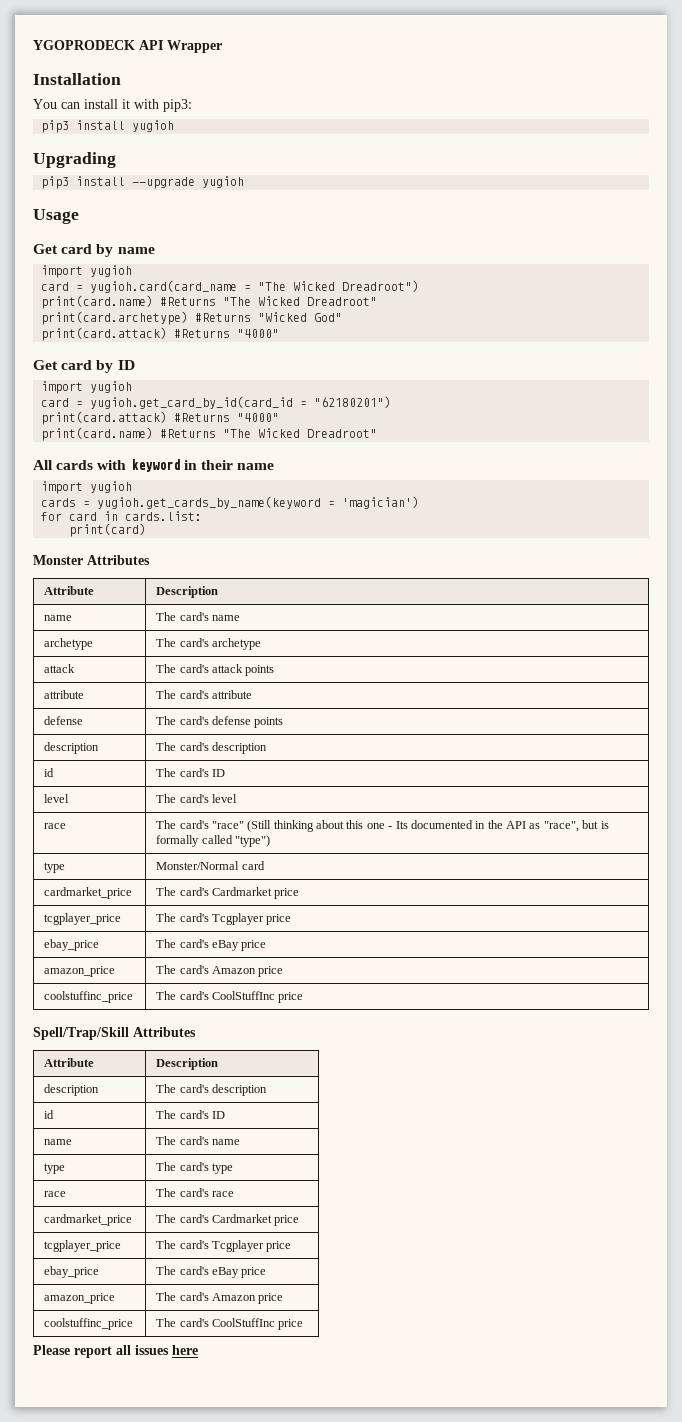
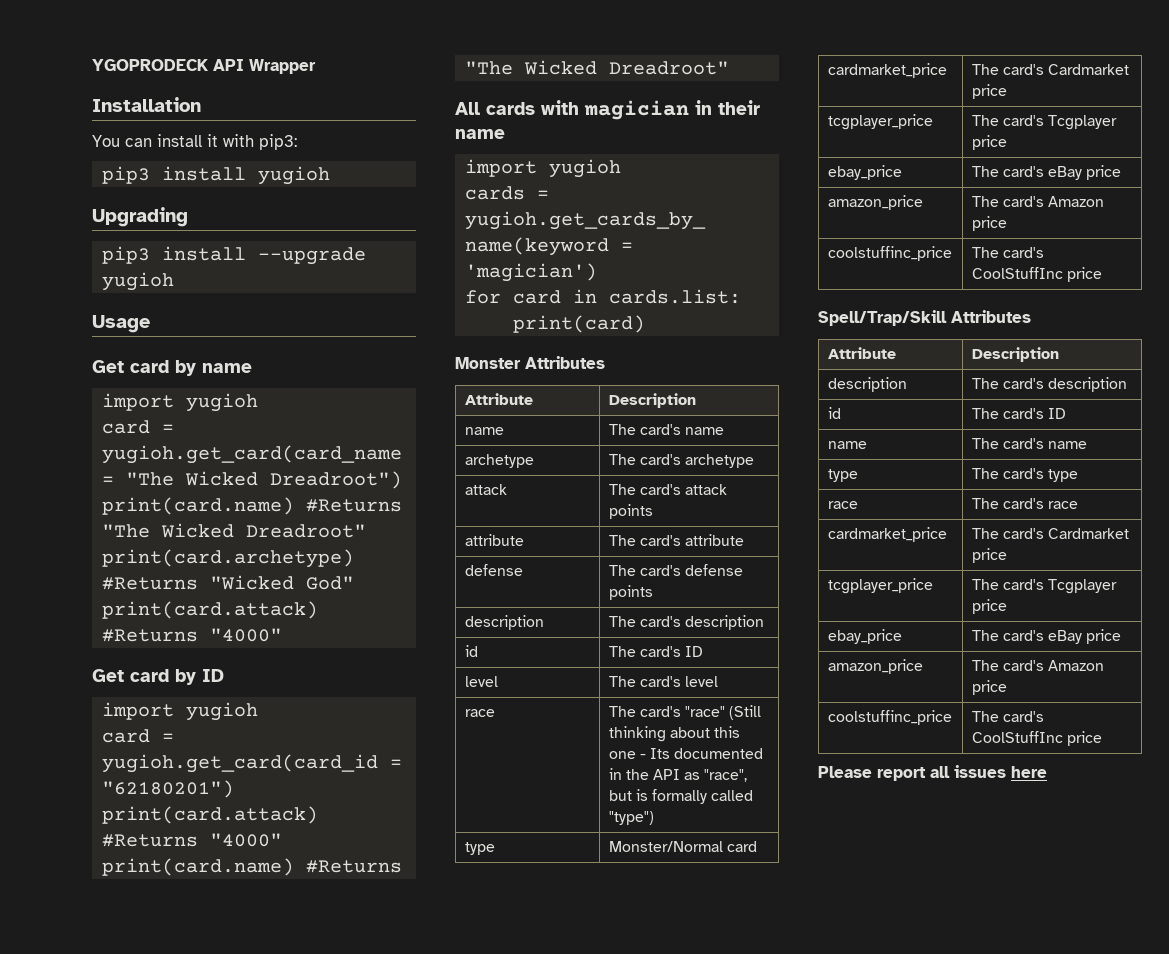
[90,280,238,293] yugioh.card(card_name -> [102,445,403,464] yugioh.get_card(card_name
[90,396,294,409] yugioh.get_card_by_id(card_id -> [102,754,379,773] yugioh.get_card(card_id
[130,459,180,472] keyword -> [584,100,689,120] magician

